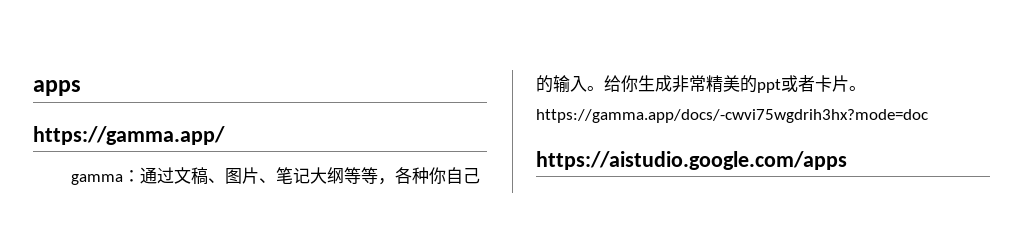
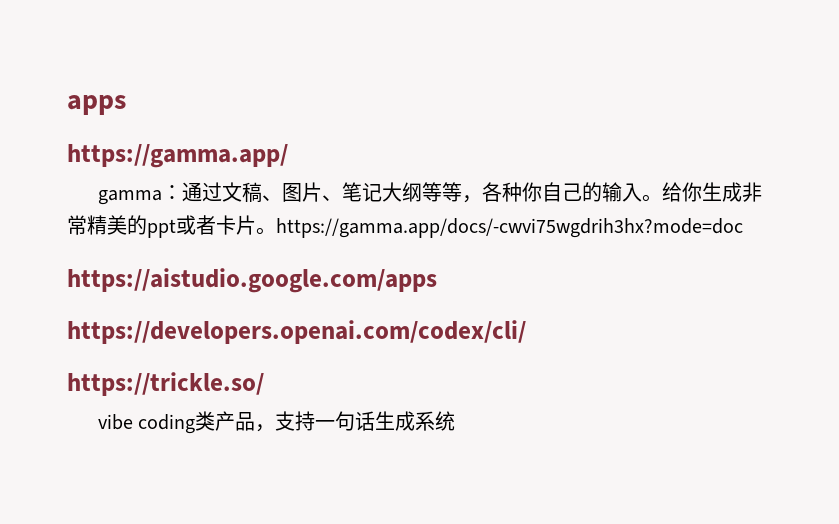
(847, 160) none -> [67,320,526,344] [67,372,264,396] [97,411,456,434] // https://developers.openai.com/codex/cli/ // https://trickle.so/ // vibe coding类产品，支持一句话生成系统

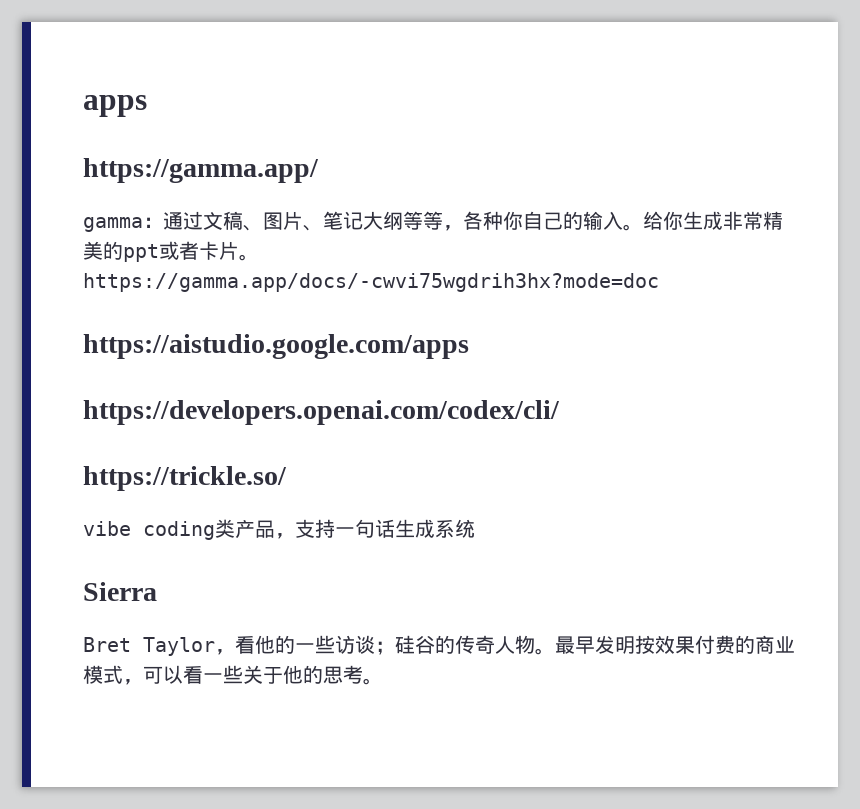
(456, 421) none -> [83,582,157,601] [83,635,795,656] [83,665,383,685] // Sierra // Bret Taylor，看他的一些访谈；硅谷的传奇人物。最早发明按效果付费的商业模式，可以看一些关于他的思考。

